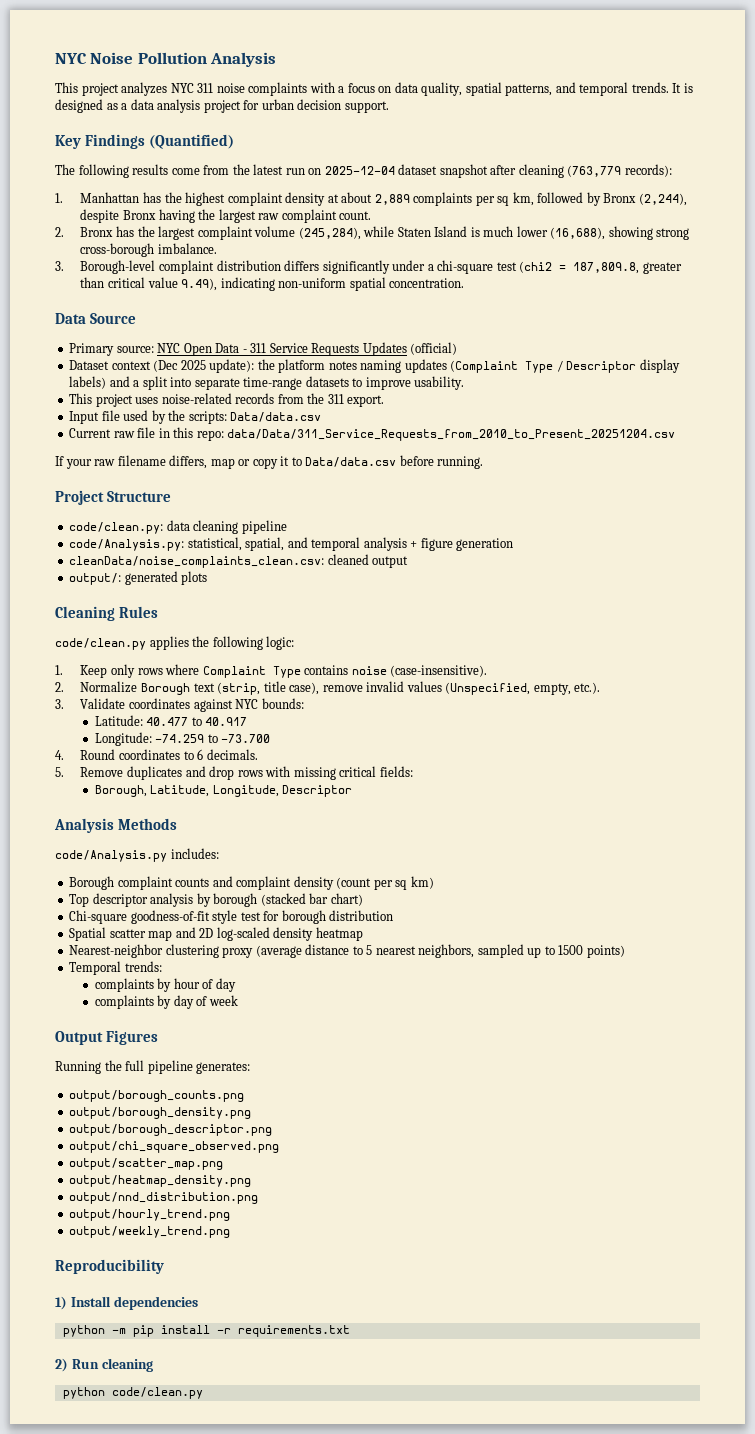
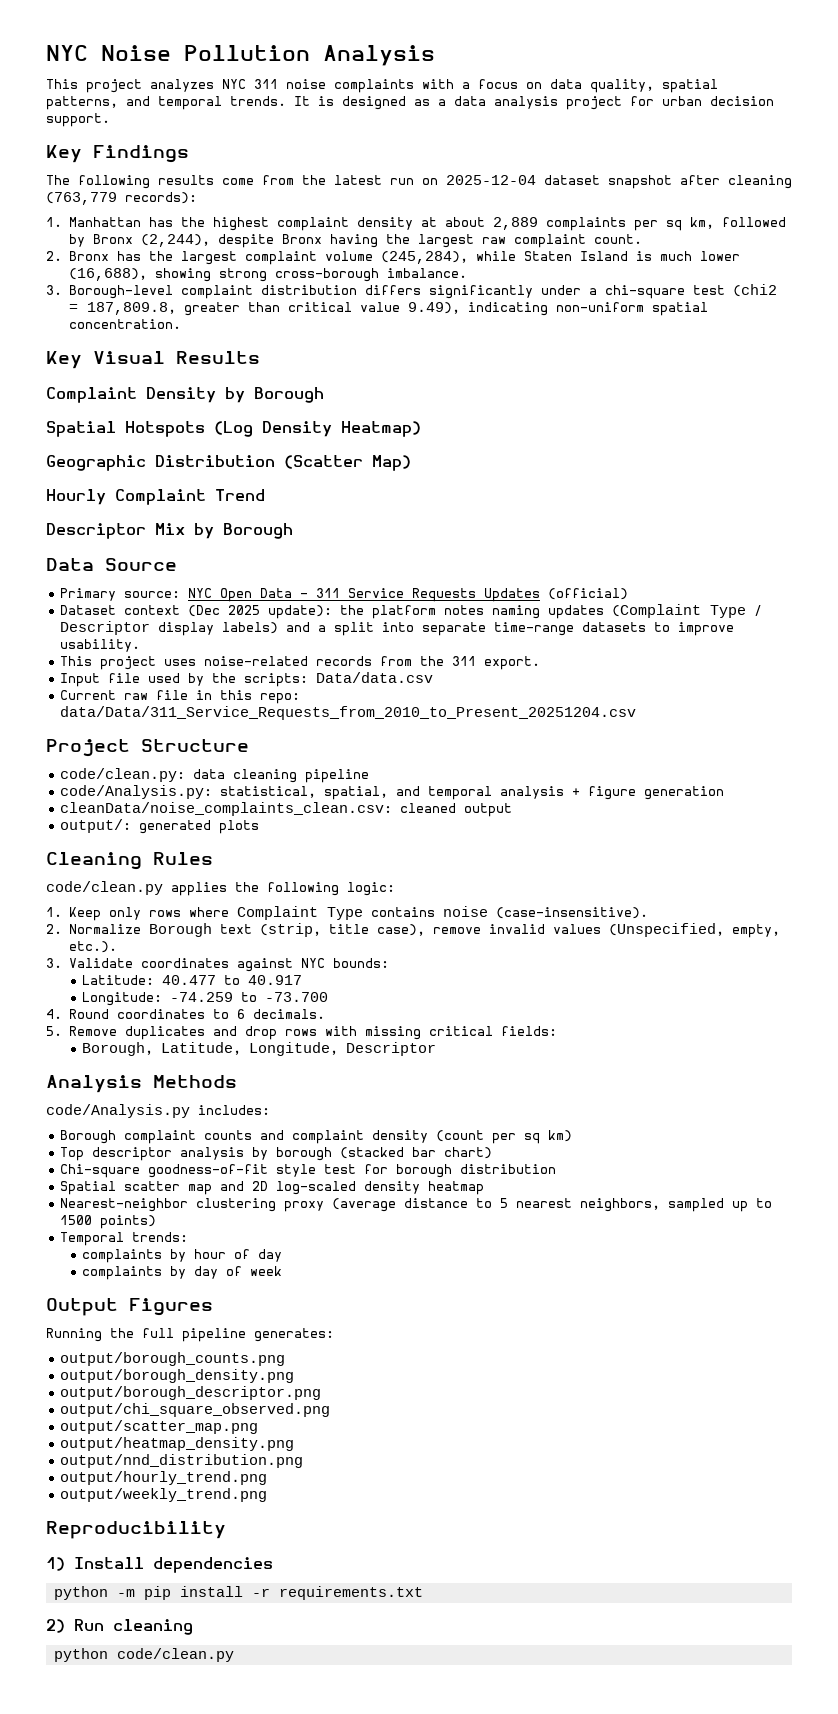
[149,134,235,149] (Quantified) -> (189, 154) none
(465, 283) none -> [46,351,260,369] [46,387,324,403] [46,421,421,437] [46,455,411,471] [46,489,265,505] [46,523,293,539] // Key Visual Results // Complaint Density by Borough // Spatial Hotspots (Log Density Heatmap) // Geographic Distribution (Scatter Map) // Hourly Complaint Trend // Descriptor Mix by Borough
[55,455,484,469] // If your raw filename differs, map or copy it to Data/data.csv before running. -> (637, 713) none

